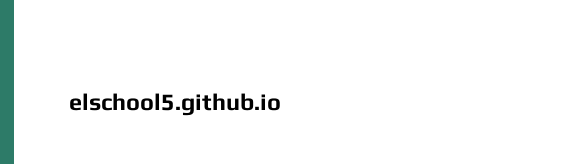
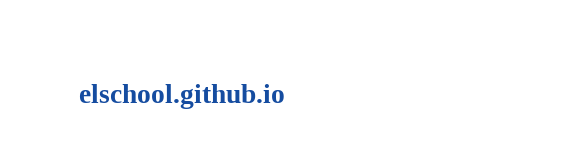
[69,93,281,116] elschool5.github.io -> [79,84,285,109] elschool.github.io

